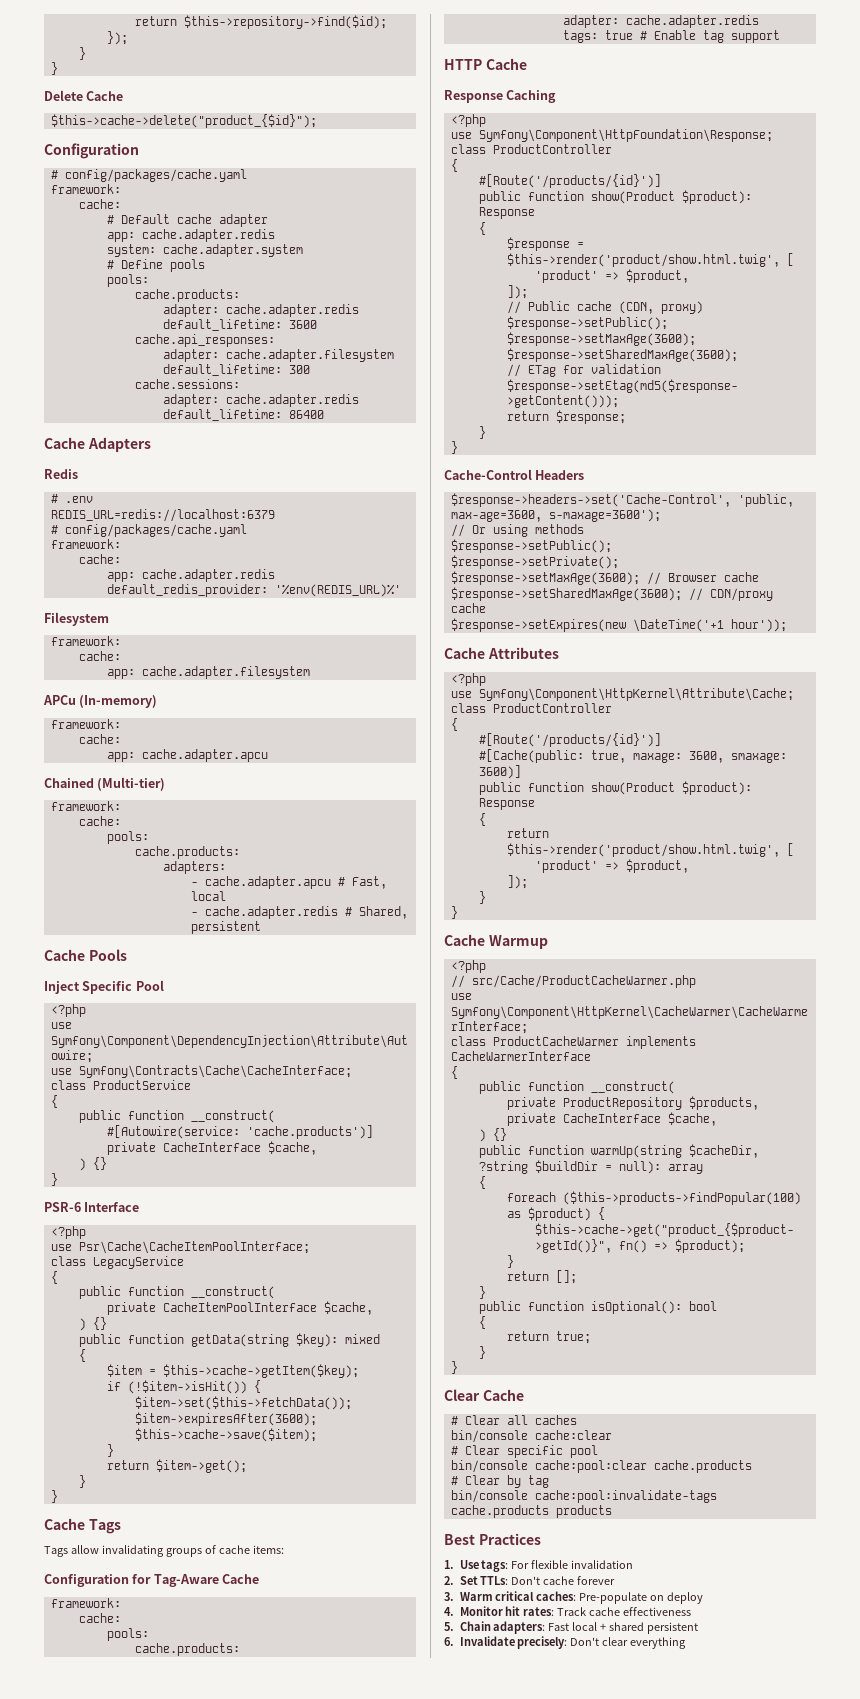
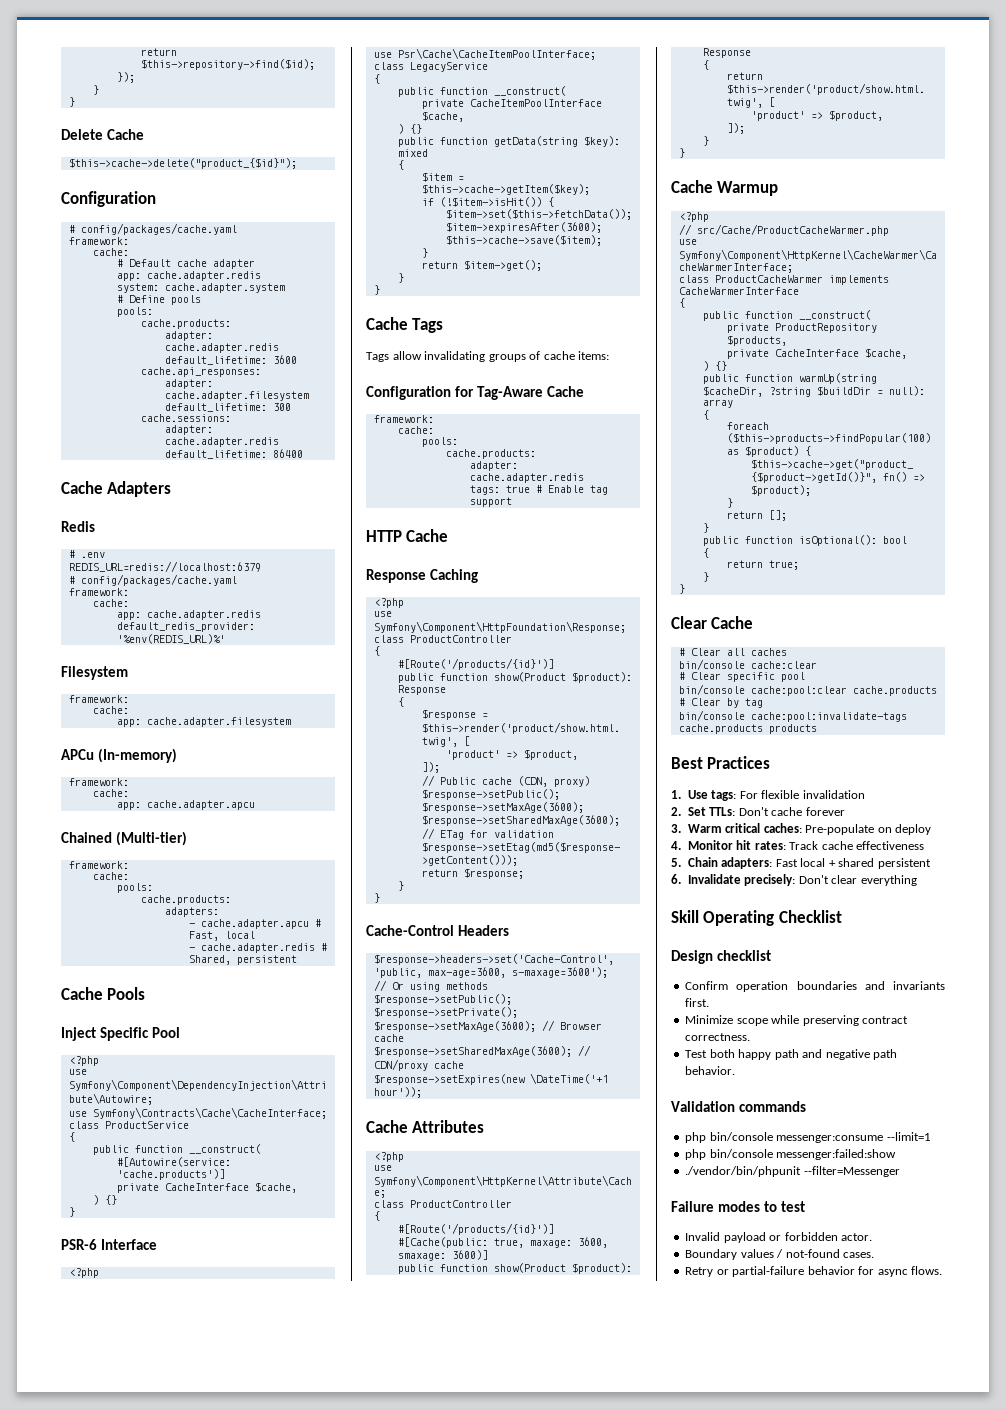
(687, 1643) none -> [671,910,842,926] [671,950,771,964] [685,981,945,992] [685,998,710,1007] [685,1015,909,1026] [685,1033,751,1041] [685,1049,898,1060] [685,1066,736,1075] [671,1101,806,1112] [685,1132,931,1143] [685,1149,897,1160] [685,1166,900,1177] [671,1201,805,1212] [685,1232,873,1243] [685,1249,875,1260] [685,1266,943,1277] // Skill Operating Checklist // Design checklist // Confirm operation boundaries and invariants first. // Minimize scope while preserving contract correctness. // Test both happy path and negative path behavior. // Validation commands // php bin/console messenger:consume --limit=1 // php bin/console messenger:failed:show // ./vendor/bin/phpunit --filter=Messenger // Failure modes to test // Invalid payload or forbidden actor. // Boundary values / not-found cases. // Retry or partial-failure behavior for async flows.

